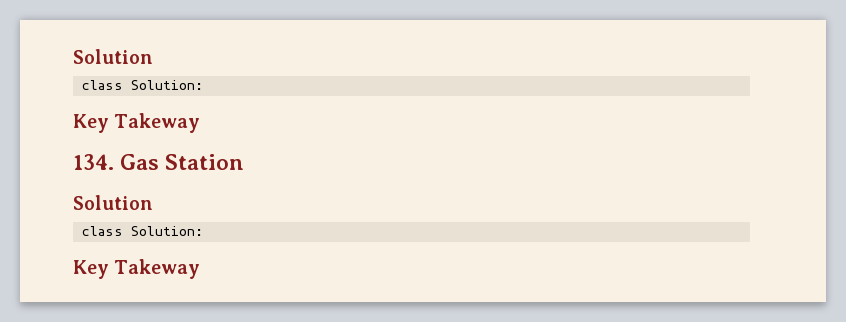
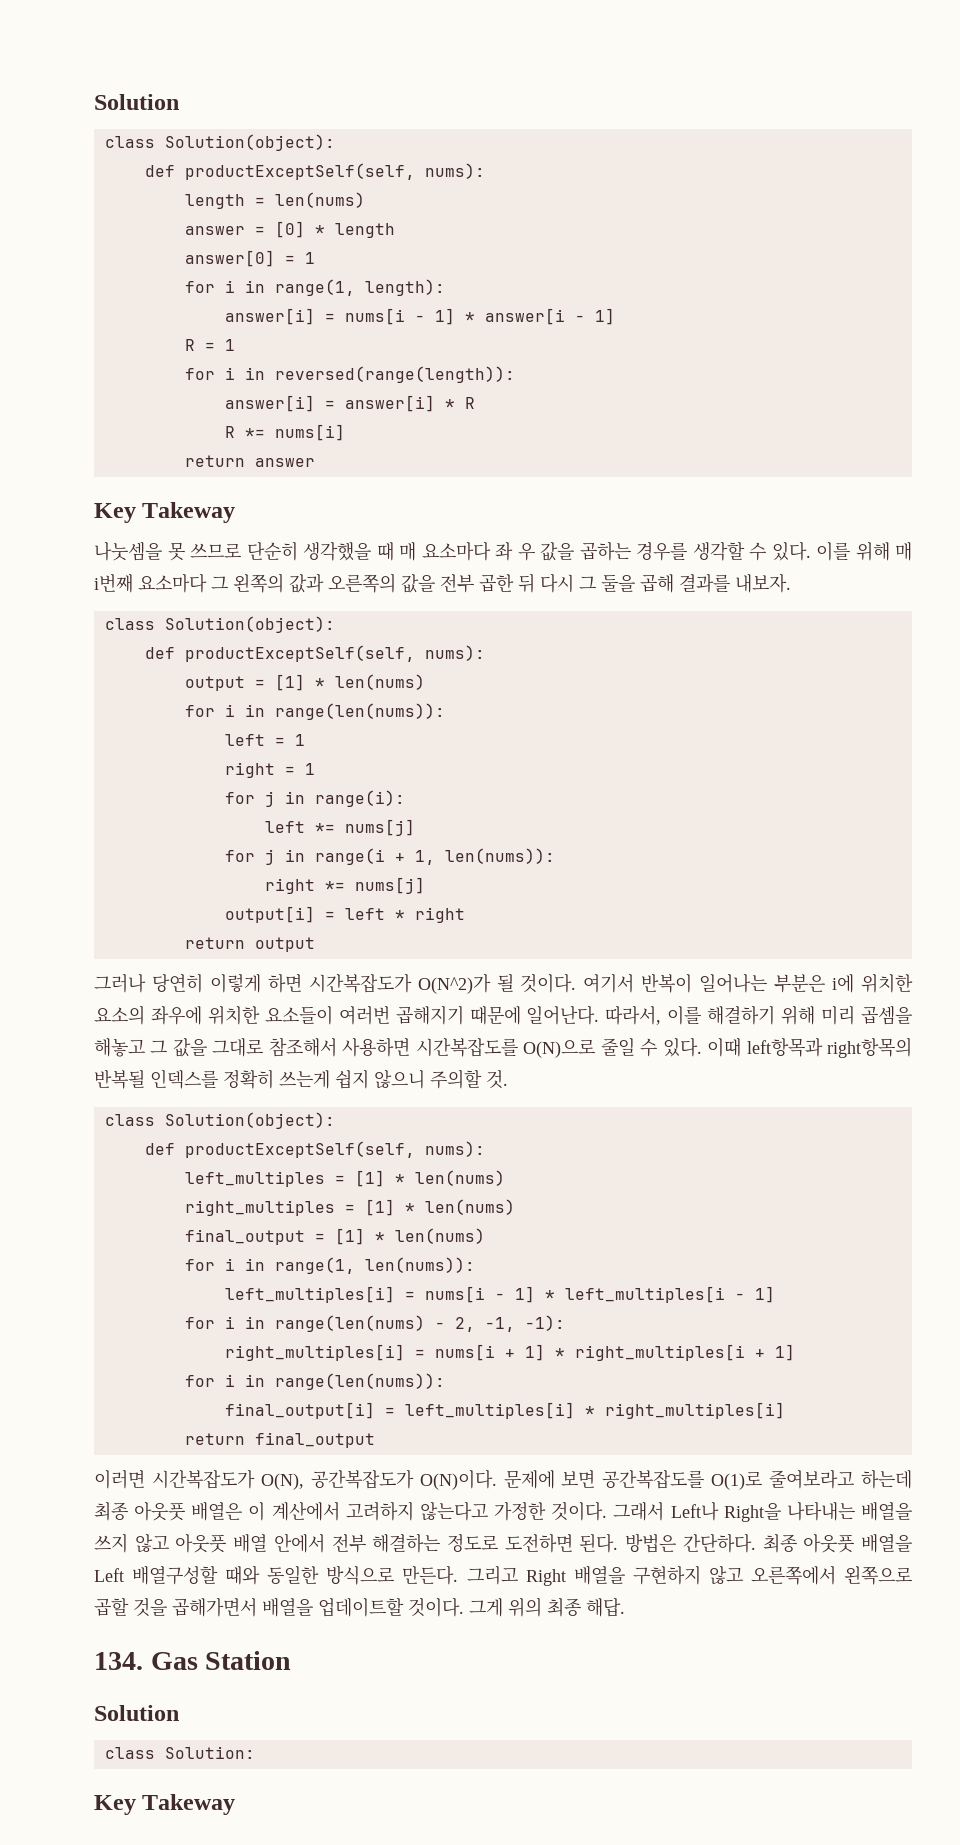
[73,49,153,64] [81,80,203,90] [73,113,201,133] Solution // class Solution: // Key Takeway -> [94,94,179,110] [104,134,335,151] [144,163,485,180] [184,192,365,209] [184,221,395,238] [184,250,315,267] [184,279,445,296] [224,308,615,325] [184,339,235,351] [184,366,515,383] [224,395,475,412] [224,424,345,441] [184,455,315,467] [94,502,236,523] [94,541,912,561] [94,573,791,593] [104,616,335,633] [144,645,485,662] [184,674,425,691] [184,703,445,720] [224,734,305,746] [224,762,315,778] [224,790,405,807] [264,819,415,836] [224,848,555,865] [264,877,425,894] [224,906,465,923] [184,937,315,952] [94,973,913,994] [94,1005,912,1025] [94,1037,912,1058] [94,1069,508,1089] [104,1112,335,1129] [144,1141,485,1158] [184,1170,505,1187] [184,1199,515,1216] [184,1228,485,1245] [184,1257,475,1274] [224,1286,775,1303] [184,1315,565,1332] [224,1344,795,1361] [184,1373,445,1390] [224,1402,785,1419] [184,1432,375,1448] [94,1469,912,1490] [94,1501,913,1522] [94,1533,912,1553] [94,1565,913,1586] [94,1597,625,1617] Solution // class Solution(object): // def productExceptSelf(self, nums): // length = len(nums) // answer = [0] * length // answer[0] = 1 // for i in range(1, length): // answer[i] = nums[i - 1] * answer[i - 1] // R = 1 // for i in reversed(range(length)): // answer[i] = answer[i] * R // R *= nums[i] // return answer // Key Takeway // 나눗셈을 못 쓰므로 단순히 생각했을 때 매 요소마다 좌 우 값을 곱하는 경우를 생각할 수 있다. 이를 위해 매 i번째 요소마다 그 왼쪽의 값과 오른쪽의 값을 전부 곱한 뒤 다시 그 둘을 곱해 결과를 내보자. // class Solution(object): // def productExceptSelf(self, nums): // output = [1] * len(nums) // for i in range(len(nums)): // left = 1 // right = 1 // for j in range(i): // left *= nums[j] // for j in range(i + 1, len(nums)): // right *= nums[j] // output[i] = left * right // return output // 그러나 당연히 이렇게 하면 시간복잡도가 O(N^2)가 될 것이다. 여기서 반복이 일어나는 부분은 i에 위치한 요소의 좌우에 위치한 요소들이 여러번 곱해지기 때문에 일어난다. 따라서, 이를 해결하기 위해 미리 곱셈을 해놓고 그 값을 그대로 참조해서 사용하면 시간복잡도를 O(N)으로 줄일 수 있다. 이때 left항목과 right항목의 반복될 인덱스를 정확히 쓰는게 쉽지 않으니 주의할 것. // class Solution(object): // def productExceptSelf(self, nums): // left_multiples = [1] * len(nums) // right_multiples = [1] * len(nums) // final_output = [1] * len(nums) // for i in range(1, len(nums)): // left_multiples[i] = nums[i - 1] * left_multiples[i - 1] // for i in range(len(nums) - 2, -1, -1): // right_multiples[i] = nums[i + 1] * right_multiples[i + 1] // for i in range(len(nums)): // final_output[i] = left_multiples[i] * right_multiples[i] // return final_output // 이러면 시간복잡도가 O(N), 공간복잡도가 O(N)이다. 문제에 보면 공간복잡도를 O(1)로 줄여보라고 하는데 최종 아웃풋 배열은 이 계산에서 고려하지 않는다고 가정한 것이다. 그래서 Left나 Right을 나타내는 배열을 쓰지 않고 아웃풋 배열 안에서 전부 해결하는 정도로 도전하면 된다. 방법은 간단하다. 최종 아웃풋 배열을 Left 배열구성할 때와 동일한 방식으로 만든다. 그리고 Right 배열을 구현하지 않고 오른쪽에서 왼쪽으로 곱할 것을 곱해가면서 배열을 업데이트할 것이다. 그게 위의 최종 해답.

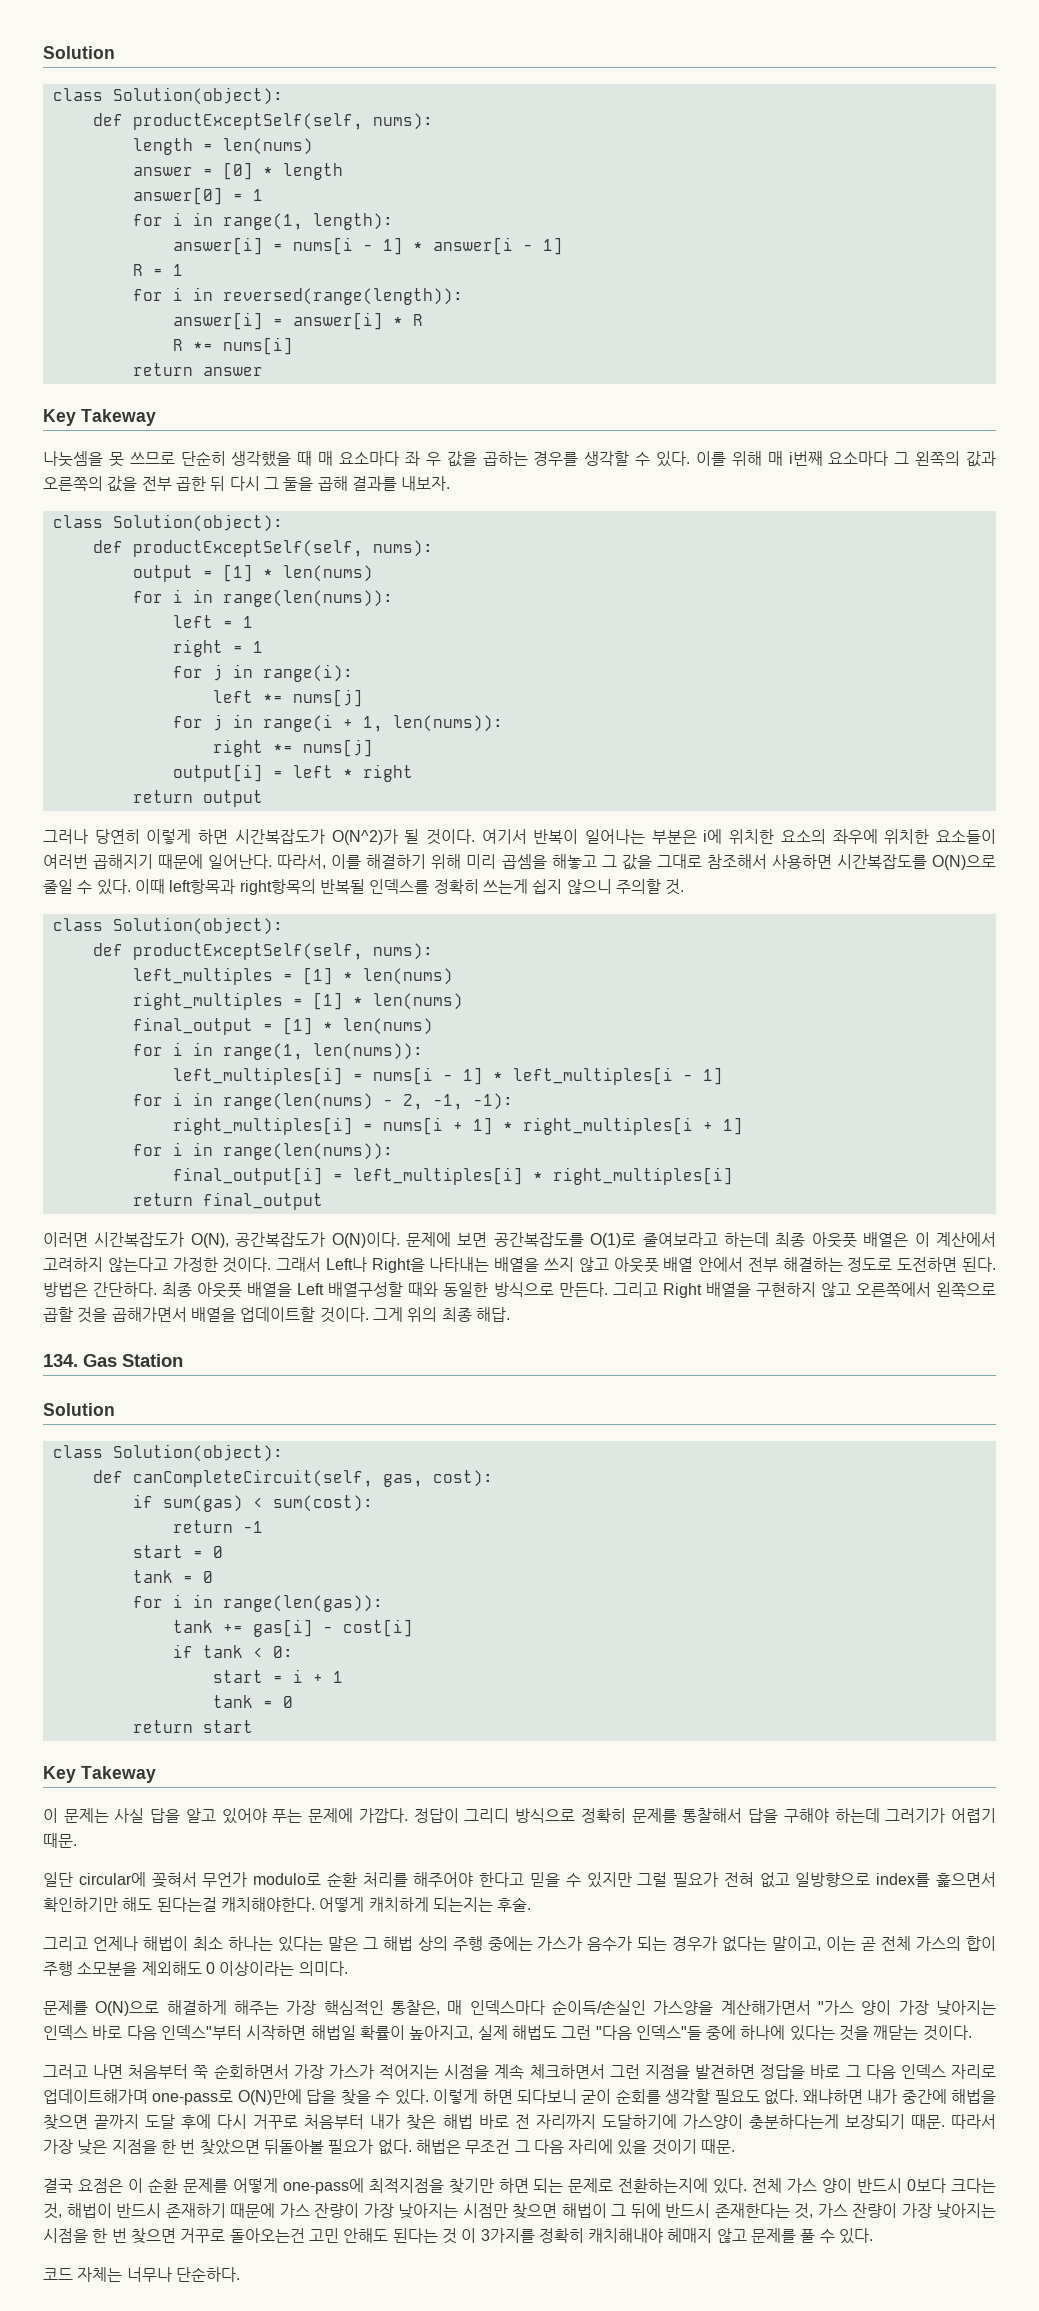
[164,1746,255,1759] [94,1794,236,1815] Solution: // Key Takeway -> [112,1444,283,1462] [92,1469,493,1487] [132,1494,373,1512] [172,1520,263,1533] [132,1545,223,1558] [132,1570,213,1583] [132,1594,383,1612] [172,1619,413,1637] [172,1644,293,1658] [212,1669,343,1683] [212,1695,293,1708] [132,1720,253,1733] [43,1766,156,1783] [43,1808,996,1824] [43,1833,77,1848] [43,1872,997,1888] [43,1897,532,1912] [43,1936,997,1952] [43,1961,348,1976] [43,2000,997,2016] [43,2025,972,2041] [43,2064,996,2079] [43,2089,997,2105] [43,2114,996,2130] [43,2139,736,2155] [43,2178,996,2194] [43,2203,996,2219] [43,2228,874,2244] [43,2267,240,2282] Solution(object): // def canCompleteCircuit(self, gas, cost): // if sum(gas) < sum(cost): // return -1 // start = 0 // tank = 0 // for i in range(len(gas)): // tank += gas[i] - cost[i] // if tank < 0: // start = i + 1 // tank = 0 // return start // Key Takeway // 이 문제는 사실 답을 알고 있어야 푸는 문제에 가깝다. 정답이 그리디 방식으로 정확히 문제를 통찰해서 답을 구해야 하는데 그러기가 어렵기 때문. // 일단 circular에 꽂혀서 무언가 modulo로 순환 처리를 해주어야 한다고 믿을 수 있지만 그럴 필요가 전혀 없고 일방향으로 index를 훑으면서 확인하기만 해도 된다는걸 캐치해야한다. 어떻게 캐치하게 되는지는 후술. // 그리고 언제나 해법이 최소 하나는 있다는 말은 그 해법 상의 주행 중에는 가스가 음수가 되는 경우가 없다는 말이고, 이는 곧 전체 가스의 합이 주행 소모분을 제외해도 0 이상이라는 의미다. // 문제를 O(N)으로 해결하게 해주는 가장 핵심적인 통찰은, 매 인덱스마다 순이득/손실인 가스양을 계산해가면서 "가스 양이 가장 낮아지는 인덱스 바로 다음 인덱스"부터 시작하면 해법일 확률이 높아지고, 실제 해법도 그런 "다음 인덱스"들 중에 하나에 있다는 것을 깨닫는 것이다. // 그러고 나면 처음부터 쭉 순회하면서 가장 가스가 적어지는 시점을 계속 체크하면서 그런 지점을 발견하면 정답을 바로 그 다음 인덱스 자리로 업데이트해가며 one-pass로 O(N)만에 답을 찾을 수 있다. 이렇게 하면 되다보니 굳이 순회를 생각할 필요도 없다. 왜냐하면 내가 중간에 해법을 찾으면 끝까지 도달 후에 다시 거꾸로 처음부터 내가 찾은 해법 바로 전 자리까지 도달하기에 가스양이 충분하다는게 보장되기 때문. 따라서 가장 낮은 지점을 한 번 찾았으면 뒤돌아볼 필요가 없다. 해법은 무조건 그 다음 자리에 있을 것이기 때문. // 결국 요점은 이 순환 문제를 어떻게 one-pass에 최적지점을 찾기만 하면 되는 문제로 전환하는지에 있다. 전체 가스 양이 반드시 0보다 크다는 것, 해법이 반드시 존재하기 때문에 가스 잔량이 가장 낮아지는 시점만 찾으면 해법이 그 뒤에 반드시 존재한다는 것, 가스 잔량이 가장 낮아지는 시점을 한 번 찾으면 거꾸로 돌아오는건 고민 안해도 된다는 것 이 3가지를 정확히 캐치해내야 헤매지 않고 문제를 풀 수 있다. // 코드 자체는 너무나 단순하다.

